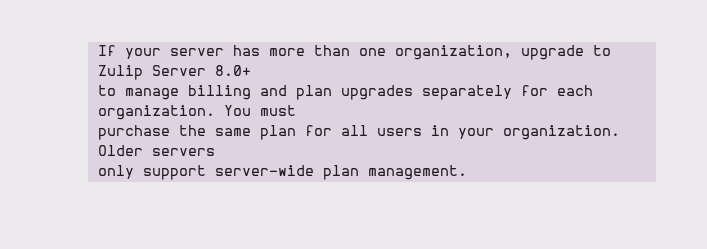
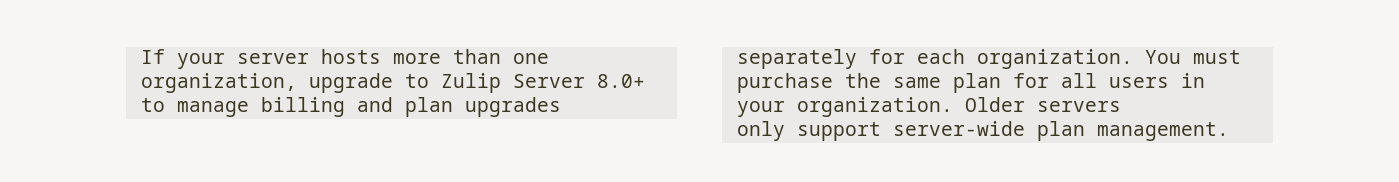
[232,45,260,56] has -> [320,49,381,64] hosts

